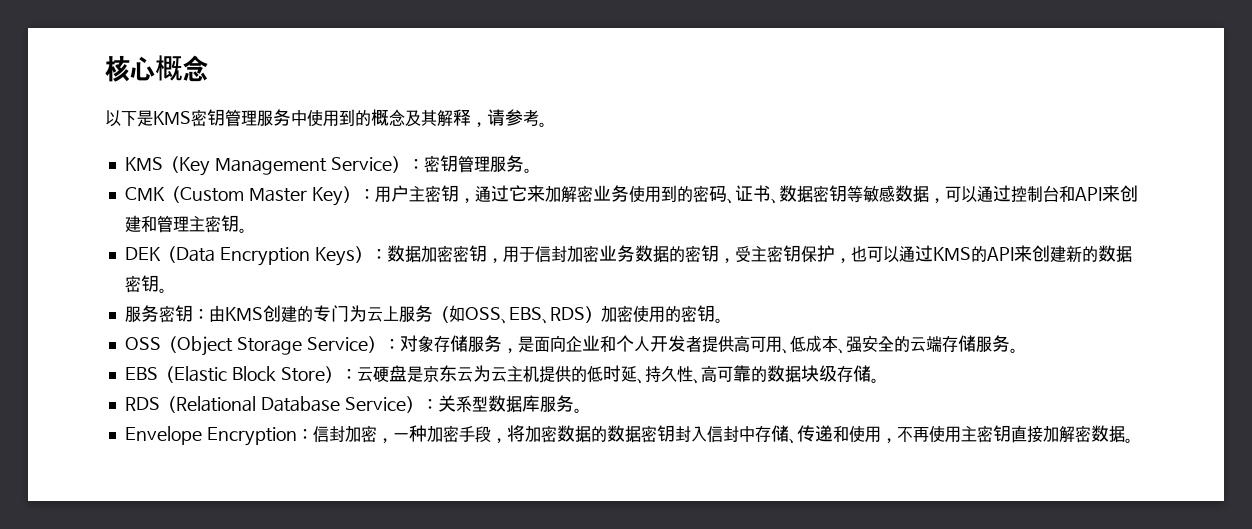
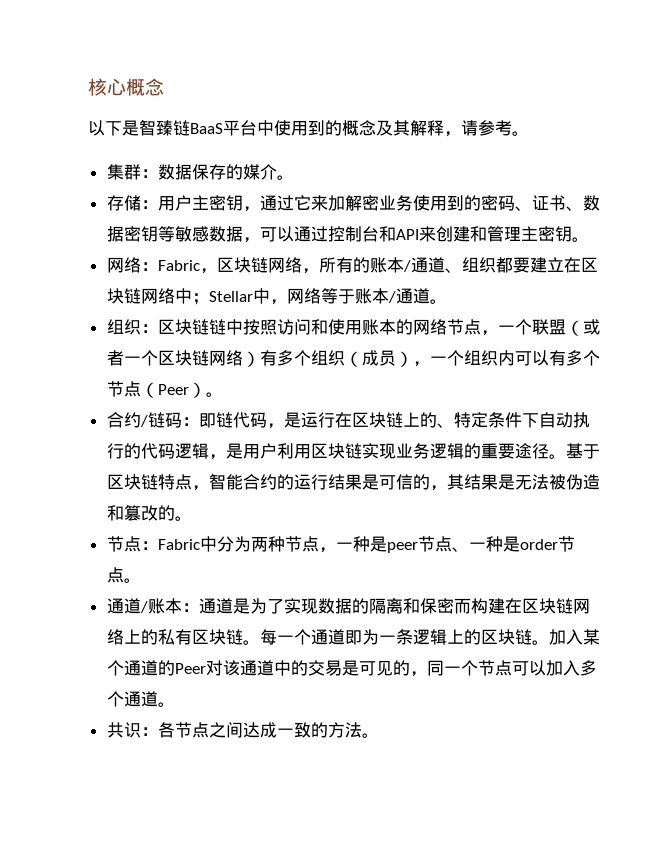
[153,109,291,127] KMS密钥管理服务 -> [139,119,257,136] 智臻链BaaS平台
[124,155,532,176] [124,186,359,206] KMS（Key Management Service）：密钥管理服务。 // CMK（Custom Master Key） -> [106,164,294,180] [106,195,141,211] 集群：数据保存的媒介。 // 存储
[124,245,1132,266] [124,275,167,293] [124,305,723,324] [124,335,1018,356] [124,365,879,384] [124,395,582,413] [124,425,1125,446] DEK（Data Encryption Keys）：数据加密密钥，用于信封加密业务数据的密钥，受主密钥保护，也可以通过KMS的API来创建新的数据密钥。 // 服务密钥：由KMS创建的专门为云上服务（如OSS、EBS、RDS）加密使用的密钥。 // OSS（Object Storage Service）：对象存储服务，是面向企业和个人开发者提供高可用、低成本、强安全的云端存储服务。 // EBS（Elastic Block Store）：云硬盘是京东云为云主机提供的低时延、持久性、高可靠的数据块级存储。 // RDS（Relational Database Service）：关系型数据库服务。 // Envelope Encryption：信封加密，一种加密手段，将加密数据的数据密钥封入信封中存储、传递和使用，不再使用主密钥直接加解密数据 -> [106,257,598,274] [106,288,447,305] [106,319,600,336] [106,350,600,367] [106,381,223,398] [106,412,590,429] [106,443,600,460] [106,473,600,491] [106,505,192,521] [106,536,575,553] [106,567,141,583] [106,598,590,614] [106,629,600,645] [106,660,597,677] [106,691,175,707] [106,722,362,738] 网络：Fabric，区块链网络，所有的账本/通道、组织都要建立在区块链网络中；Stellar中，网络等于账本/通道。 // 组织：区块链链中按照访问和使用账本的网络节点，一个联盟（或者一个区块链网络）有多个组织（成员），一个组织内可以有多个节点（Peer）。 // 合约/链码：即链代码，是运行在区块链上的、特定条件下自动执行的代码逻辑，是用户利用区块链实现业务逻辑的重要途径。基于区块链特点，智能合约的运行结果是可信的，其结果是无法被伪造和篡改的。 // 节点：Fabric中分为两种节点，一种是peer节点、一种是order节点。 // 通道/账本：通道是为了实现数据的隔离和保密而构建在区块链网络上的私有区块链。每一个通道即为一条逻辑上的区块链。加入某个通道的Peer对该通道中的交易是可见的，同一个节点可以加入多个通道。 // 共识：各节点之间达成一致的方法

